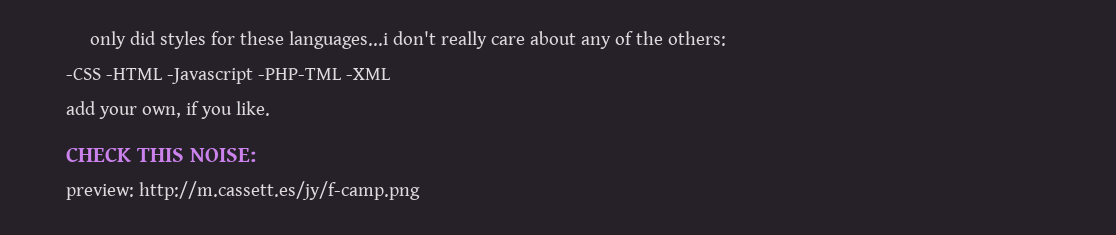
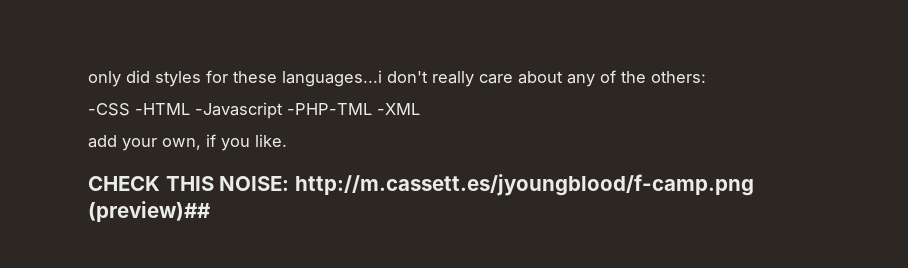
[66,181,420,200] // preview: http://m.cassett.es/jy/f-camp.png -> [294,174,754,196] [88,201,211,222] http://m.cassett.es/jyoungblood/f-camp.png (preview)##

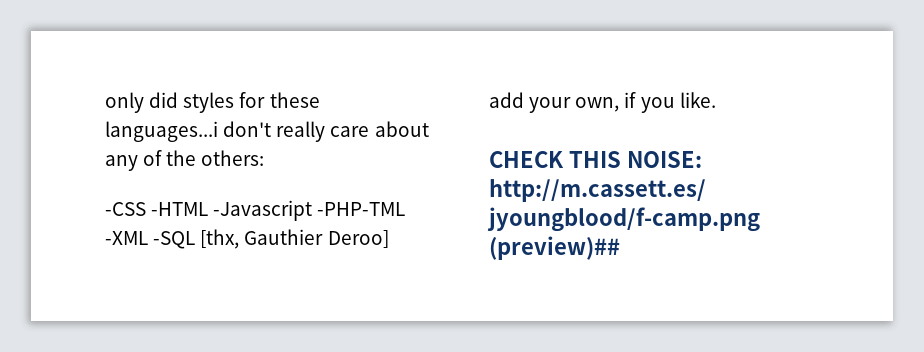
(420, 109) none -> [153,229,389,249] -SQL [thx, Gauthier Deroo]

